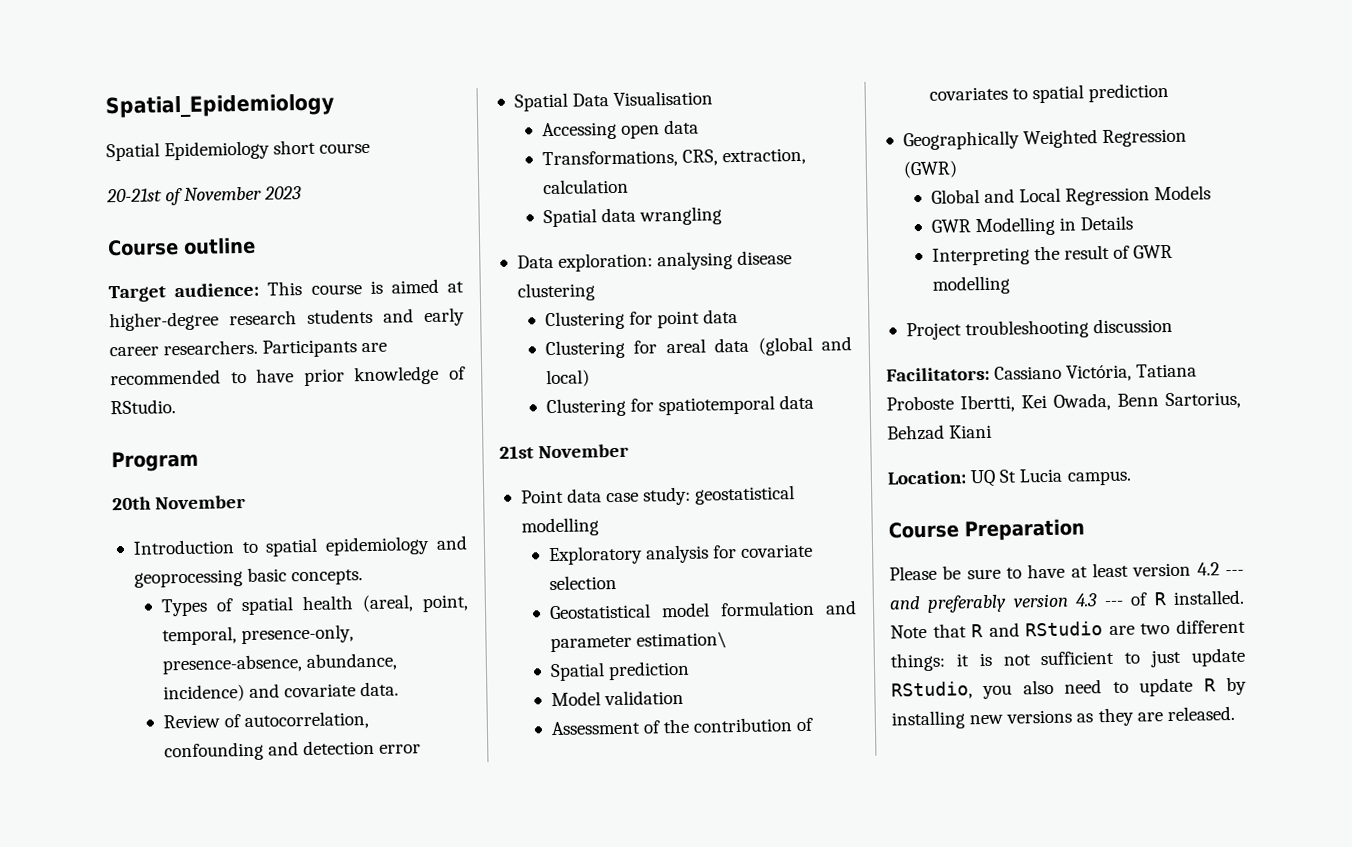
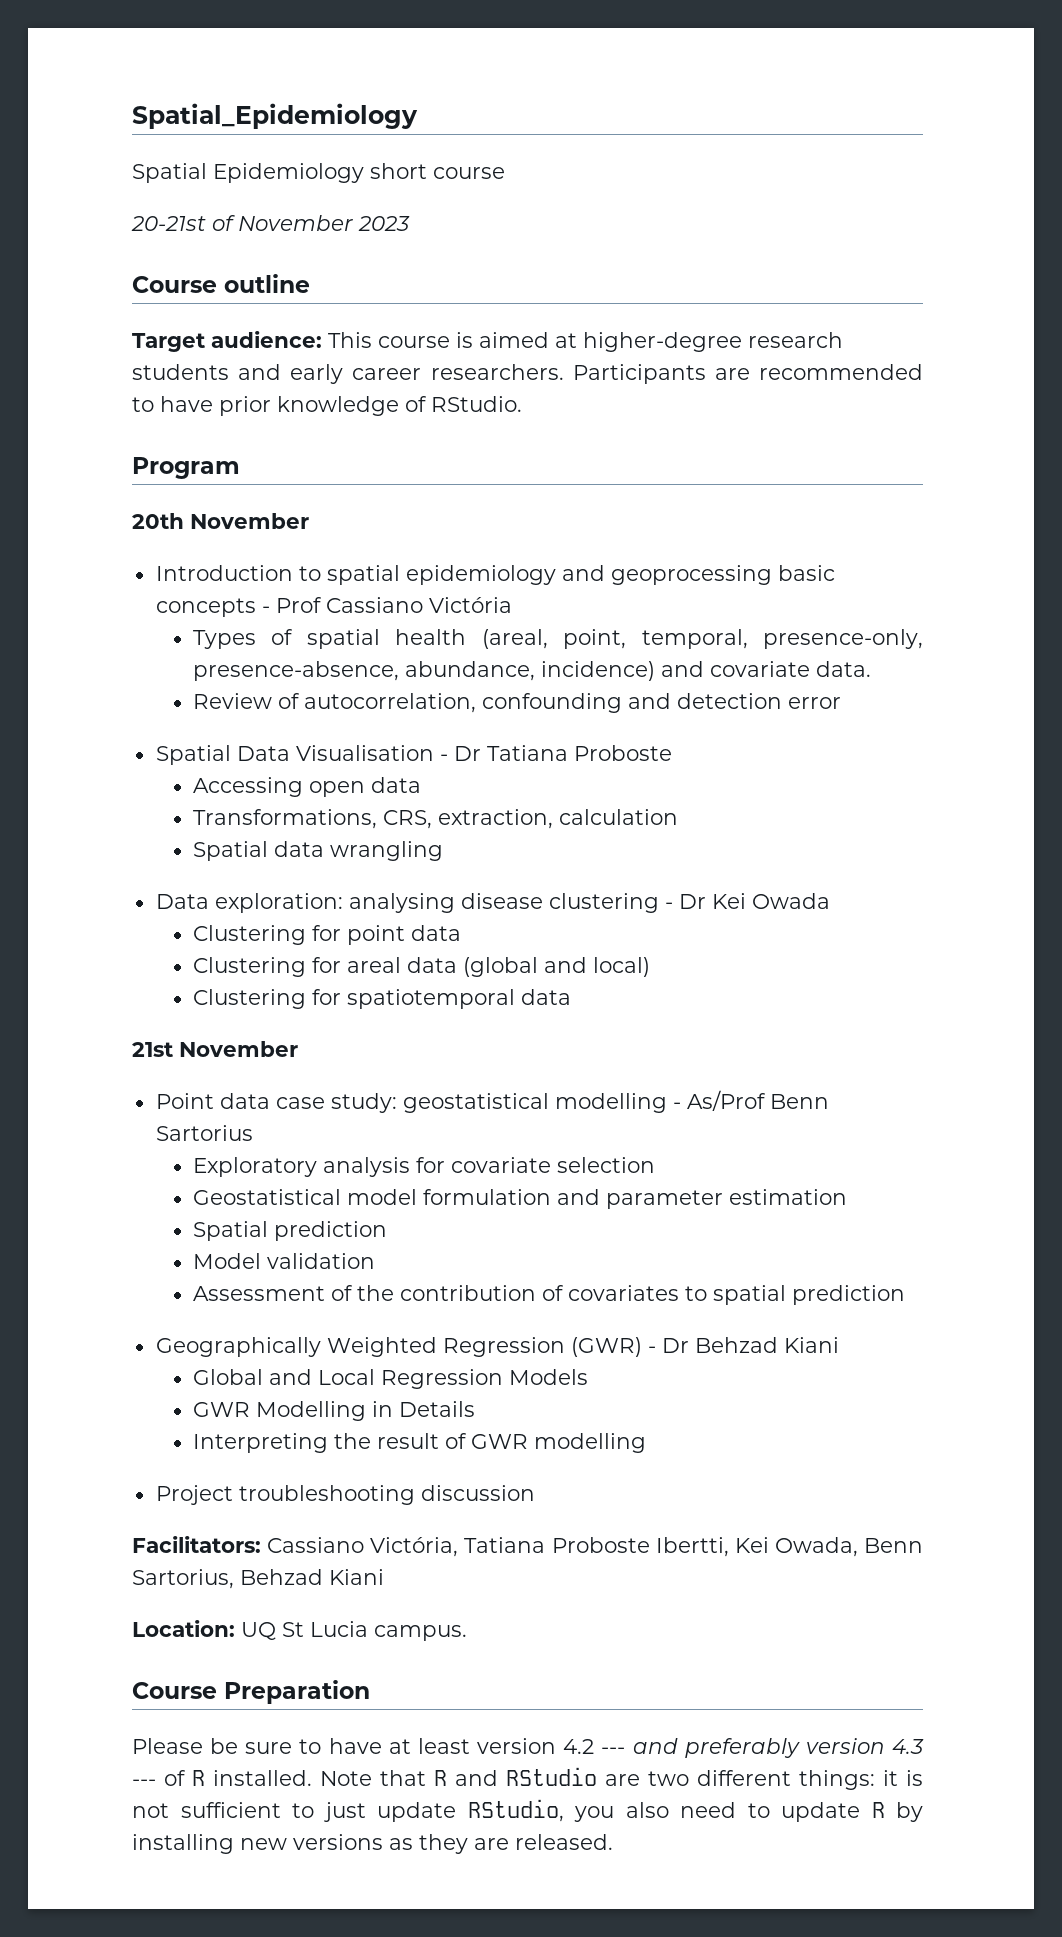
[291,569,364,586] concepts. -> [155,597,512,617] concepts - Prof Cassiano Victória
(714, 98) none -> [439,745,672,761] - Dr Tatiana Proboste
(595, 292) none -> [664,893,830,909] - Dr Kei Owada
(599, 527) none -> [672,1090,829,1111] [155,1125,253,1141] - As/Prof Benn Sartorius
[635,631,727,650] estimation\ -> [728,1189,847,1205] estimation
(958, 169) none -> [647,1337,839,1353] - Dr Behzad Kiani

